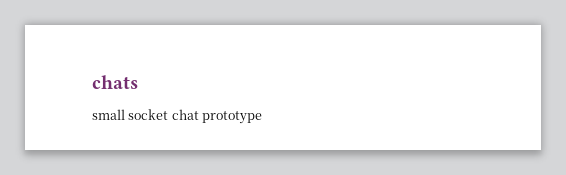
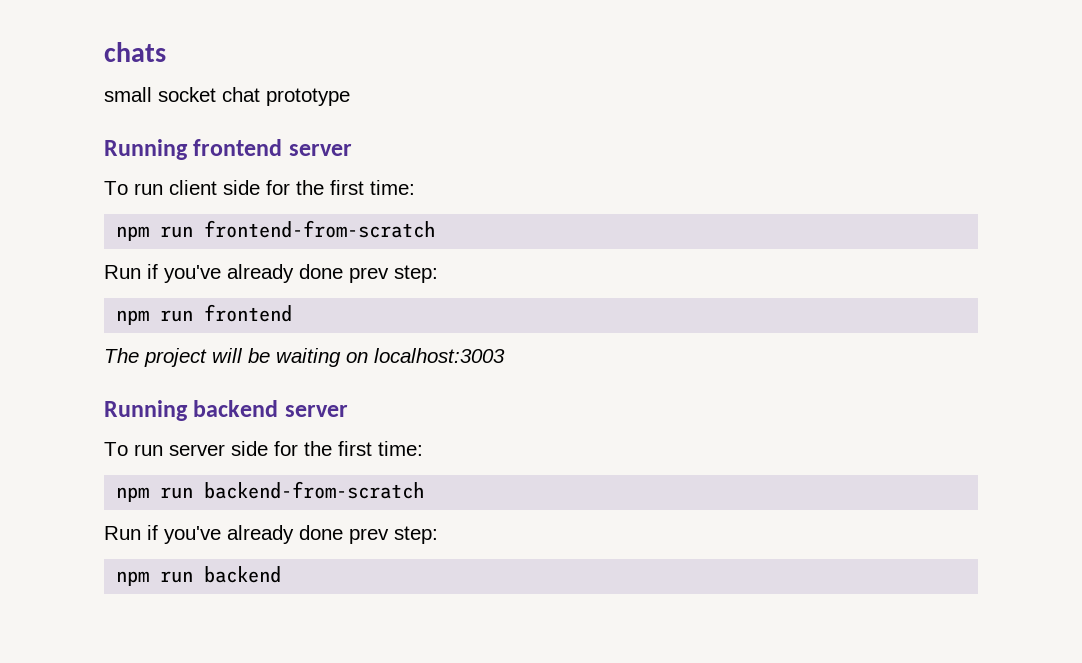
(263, 117) none -> [104,139,352,160] [104,180,415,195] [116,220,436,241] [104,264,438,283] [116,304,293,325] [104,348,505,367] [104,400,348,421] [104,441,423,456] [116,481,425,502] [104,525,438,544] [116,566,282,586] // Running frontend server // To run client side for the first time: // npm run frontend-from-scratch // Run if you've already done prev step: // npm run frontend // The project will be waiting on localhost:3003 // Running backend server // To run server side for the first time: // npm run backend-from-scratch // Run if you've already done prev step: // npm run backend

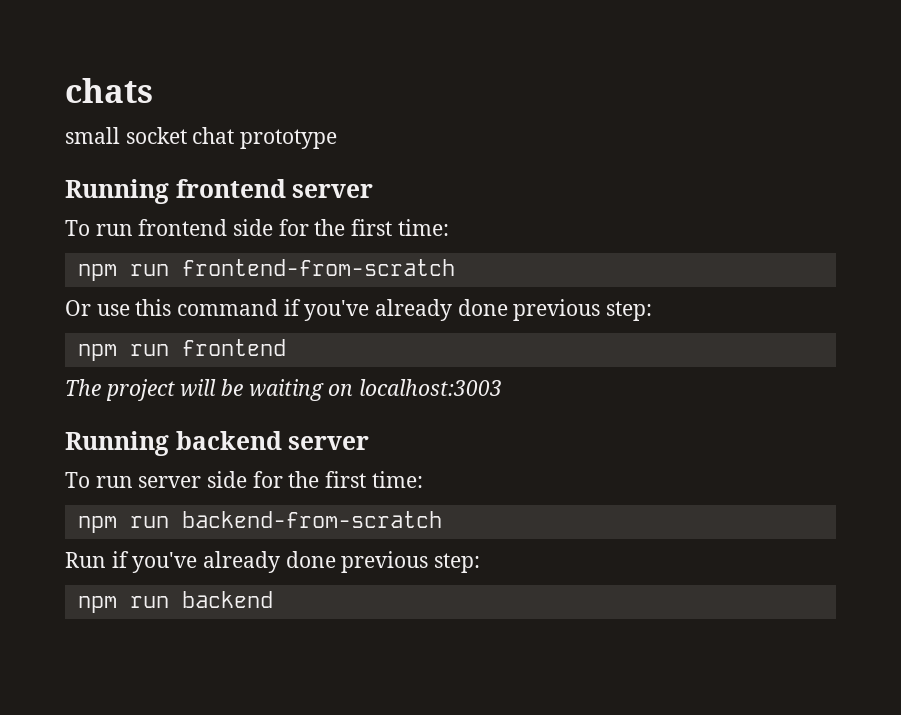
[169,180,217,195] client -> [138,219,228,236] frontend
[104,264,389,283] Run if you've already done prev -> [65,299,601,321] Or use this command if you've already done previous
[349,528,389,544] prev -> [341,551,429,573] previous

